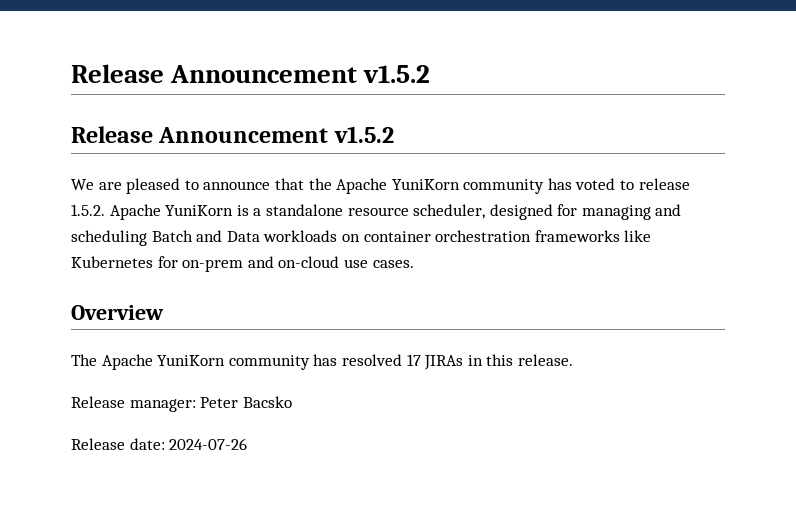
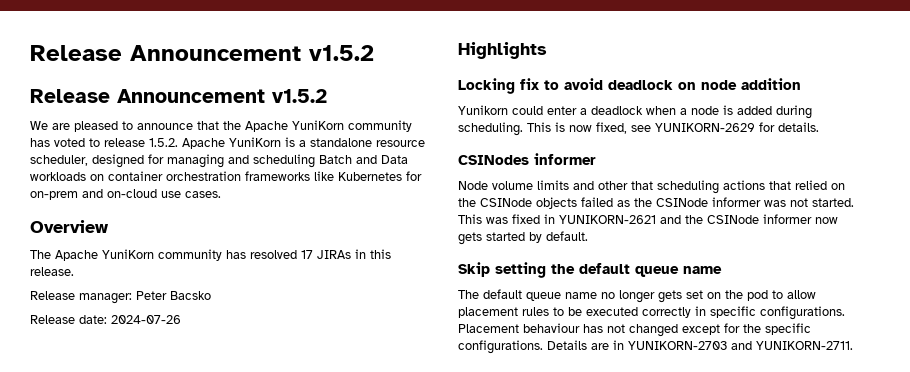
(248, 444) none -> [458,42,547,59] [458,78,801,94] [458,105,812,119] [458,122,819,136] [458,153,596,165] [458,180,845,194] [458,197,854,209] [458,214,838,224] [458,231,588,245] [458,262,722,278] [458,289,816,303] [458,306,845,320] [458,323,811,337] [458,340,853,354] // Highlights // Locking fix to avoid deadlock on node addition // Yunikorn could enter a deadlock when a node is added during scheduling. This is now fixed, see YUNIKORN-2629 for details. // CSINodes informer // Node volume limits and other that scheduling actions that relied on the CSINode objects failed as the CSINode informer was not started. This was fixed in YUNIKORN-2621 and the CSINode informer now gets started by default. // Skip setting the default queue name // The default queue name no longer gets set on the pod to allow placement rules to be executed correctly in specific configurations. Placement behaviour has not changed except for the specific configurations. Details are in YUNIKORN-2703 and YUNIKORN-2711.

